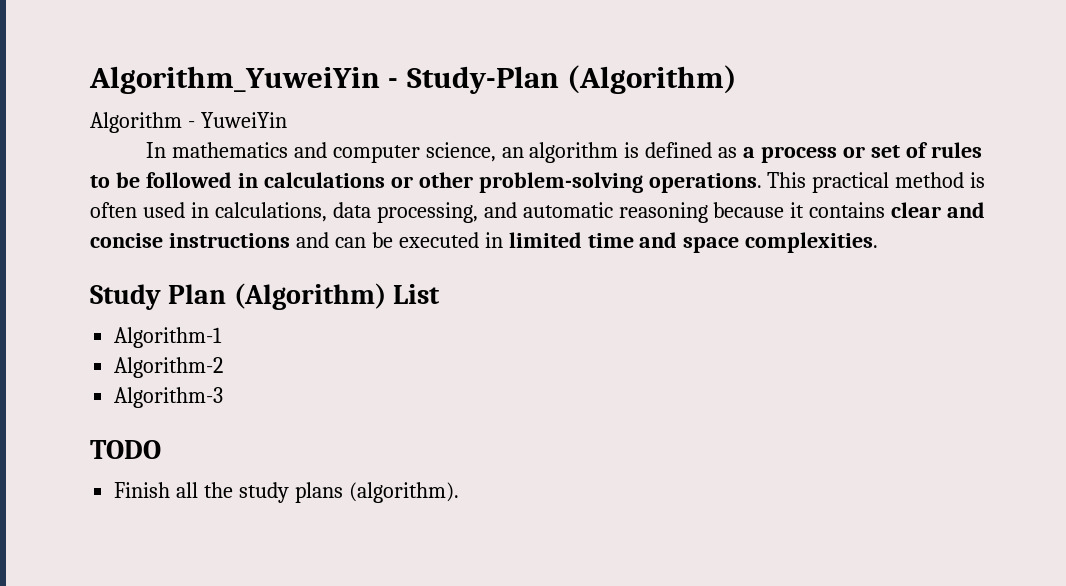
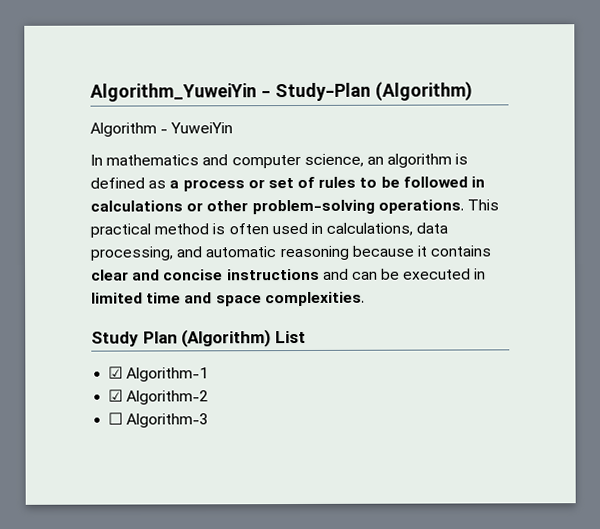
(441, 294) none -> [108,366,124,379] ☑
(223, 337) none -> [108,389,124,402] ☑
(224, 367) none -> [108,412,124,425] ☐
[90,440,161,459] [114,482,459,503] // TODO // Finish all the study plans (algorithm). -> (210, 420) none

